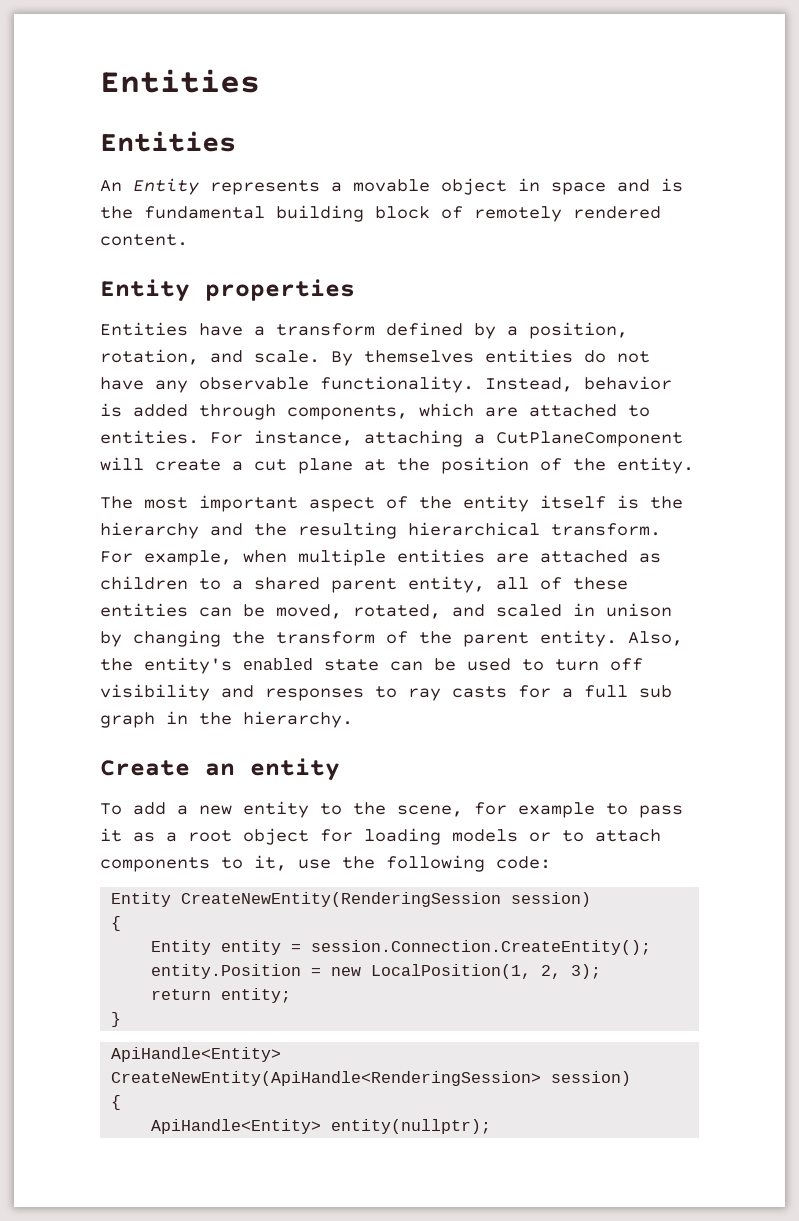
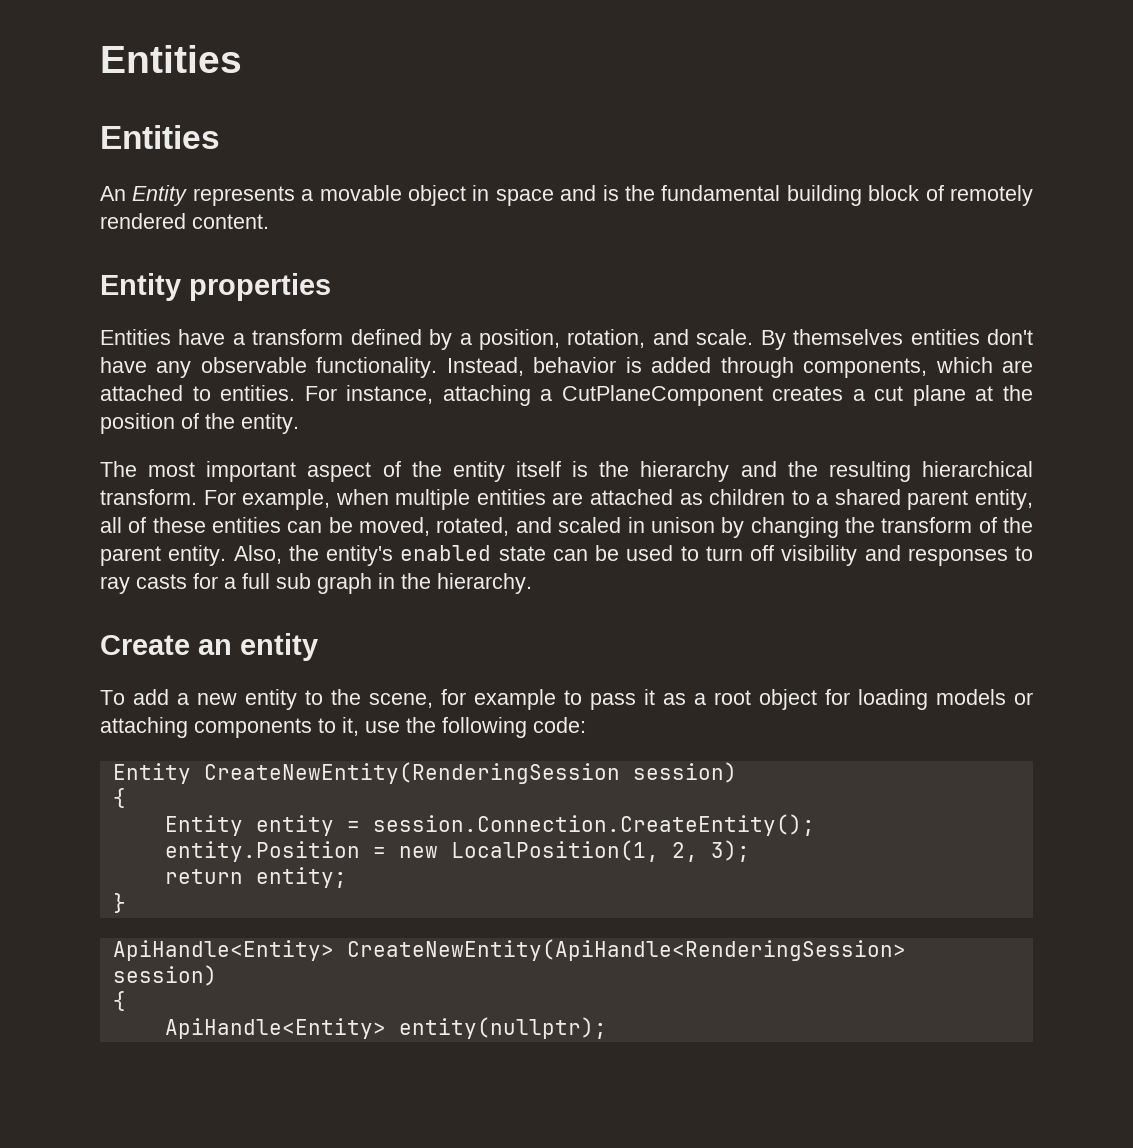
[584,350,650,363] do not -> [987,329,1033,345] don't
[100,457,221,471] will create -> [772,386,844,401] creates
[562,829,661,842] to attach -> [100,717,188,738] attaching

